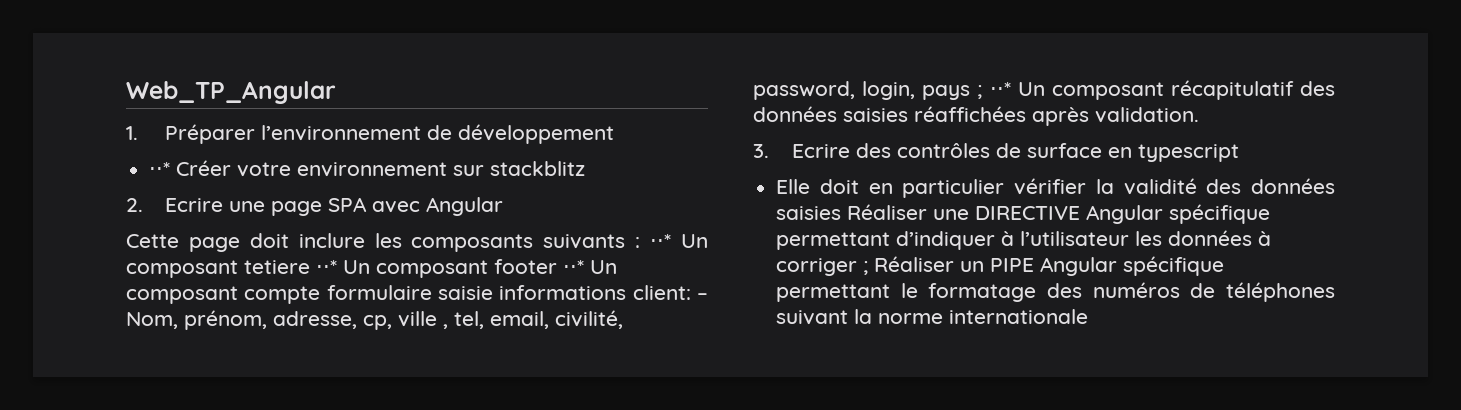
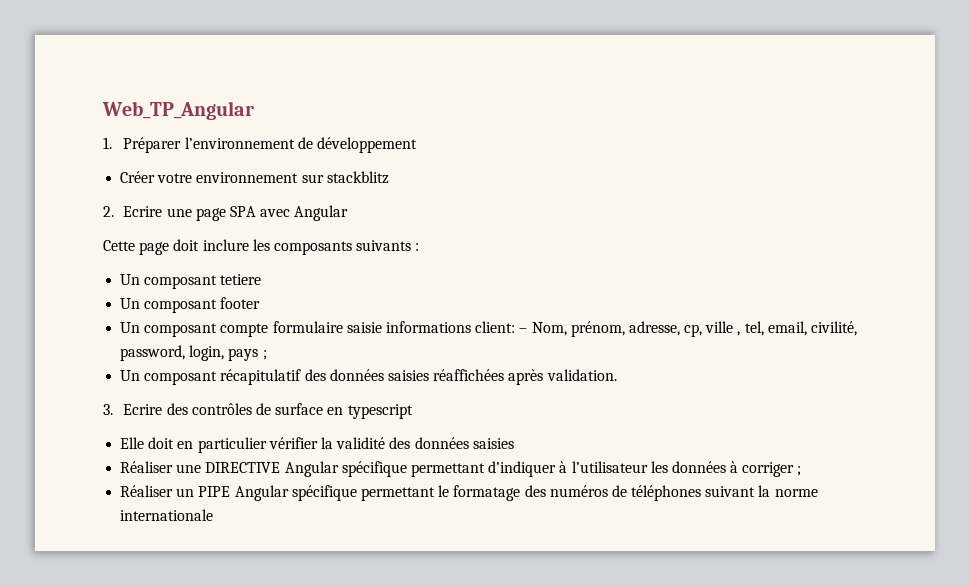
[149,162,171,176] ⋅⋅* -> (417, 145) none
[650,234,672,248] ⋅⋅* -> (420, 247) //
[316,260,337,274] ⋅⋅* -> (262, 279) //
[563,260,584,274] ⋅⋅* -> (261, 303) //
[989,82,1011,96] ⋅⋅* -> (267, 355) //
(842, 213) none -> (514, 443) //
(869, 268) none -> (802, 471) //

